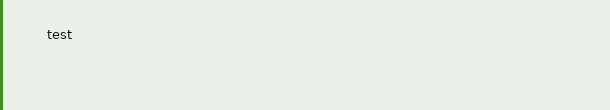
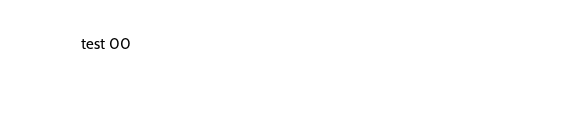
(72, 34) none -> [109,38,132,49] 00

